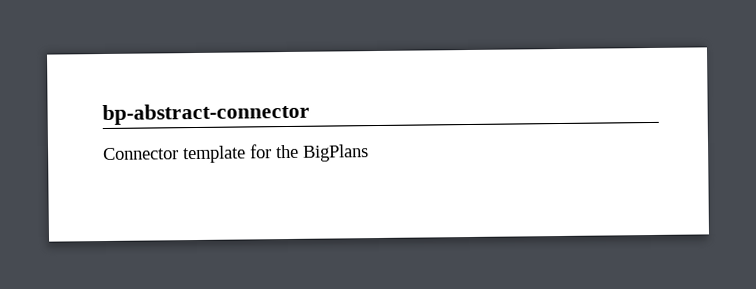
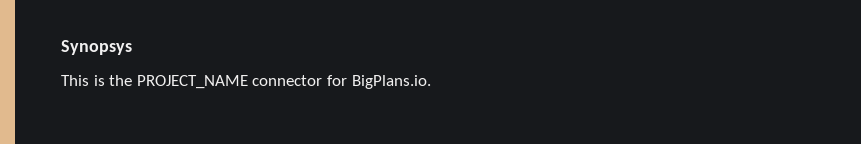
[102,102,310,126] [103,144,369,164] bp-abstract-connector // Connector template for the BigPlans -> [61,40,132,55] [61,75,431,89] Synopsys // This is the PROJECT_NAME connector for BigPlans.io.

